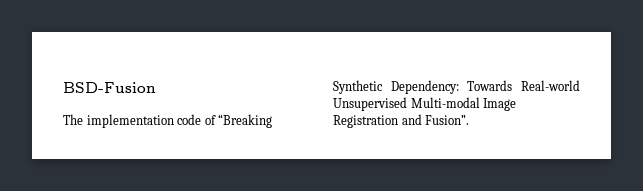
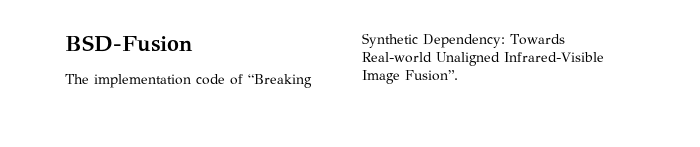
[333,97,517,111] [333,114,422,128] Unsupervised Multi-modal Image Registration and -> [436,52,604,66] [362,70,400,84] Unaligned Infrared-Visible Image

